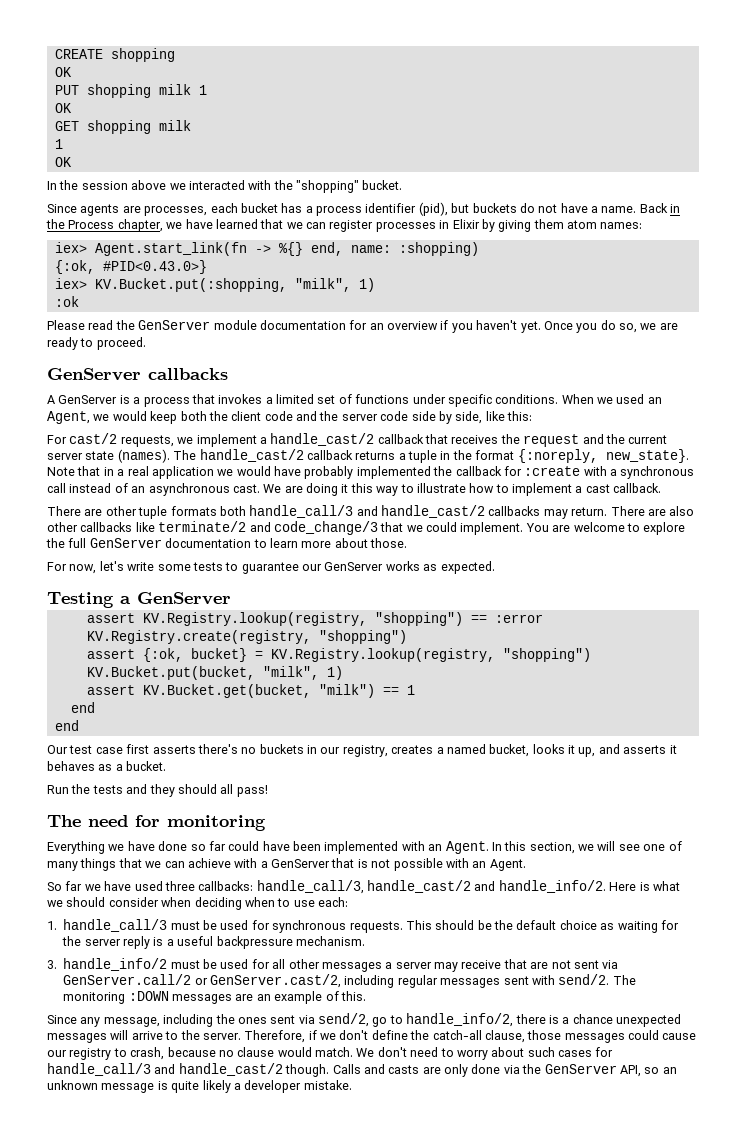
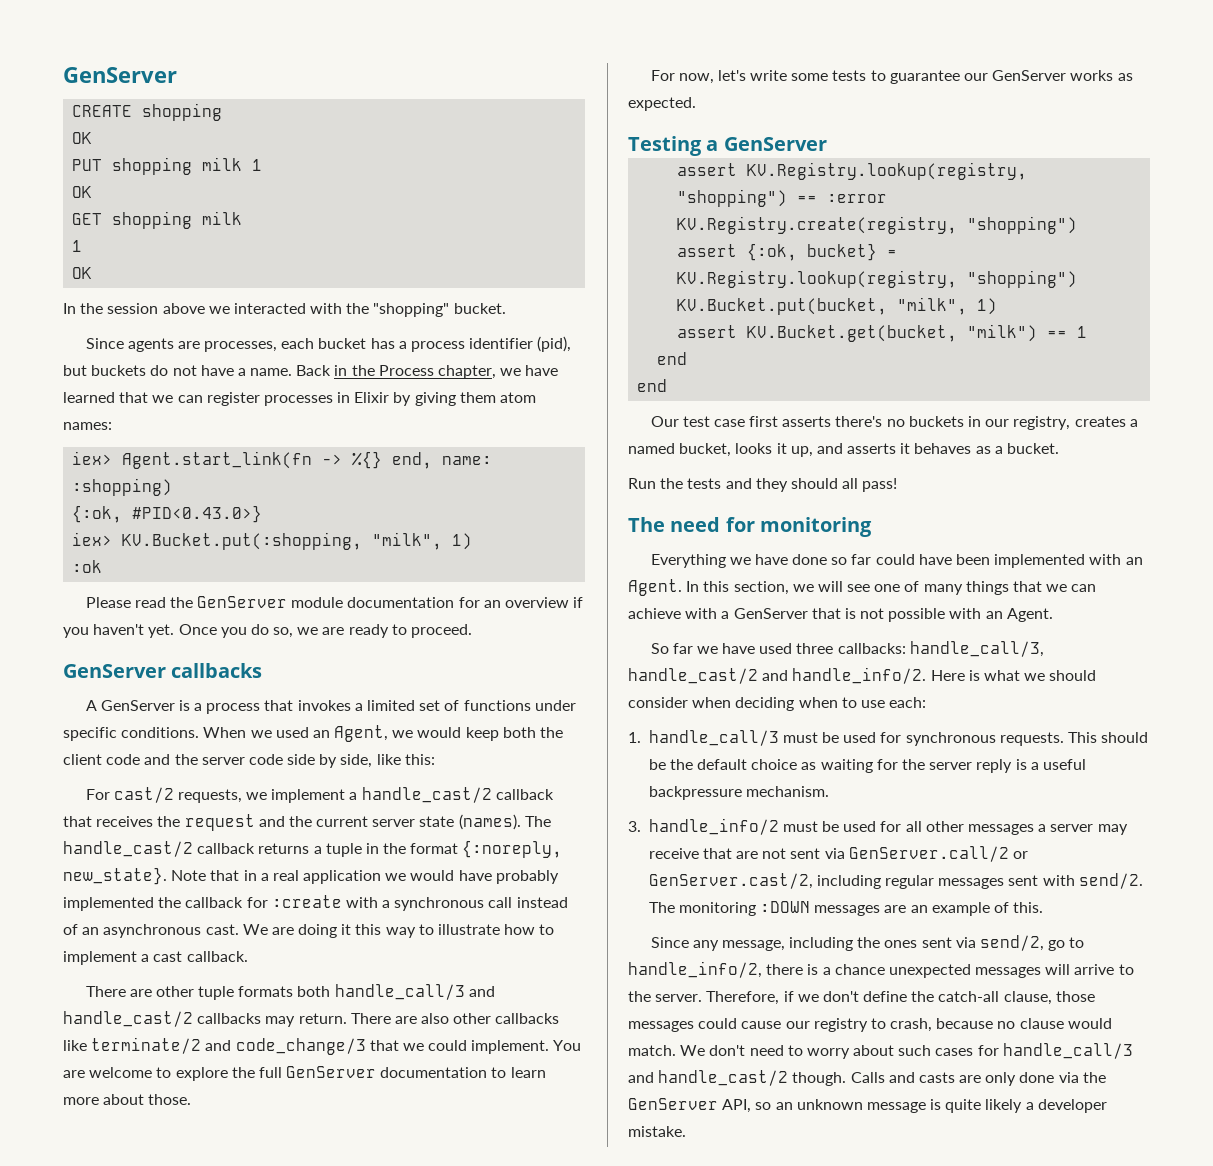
(54, 54) none -> [63,67,177,83] GenServer //

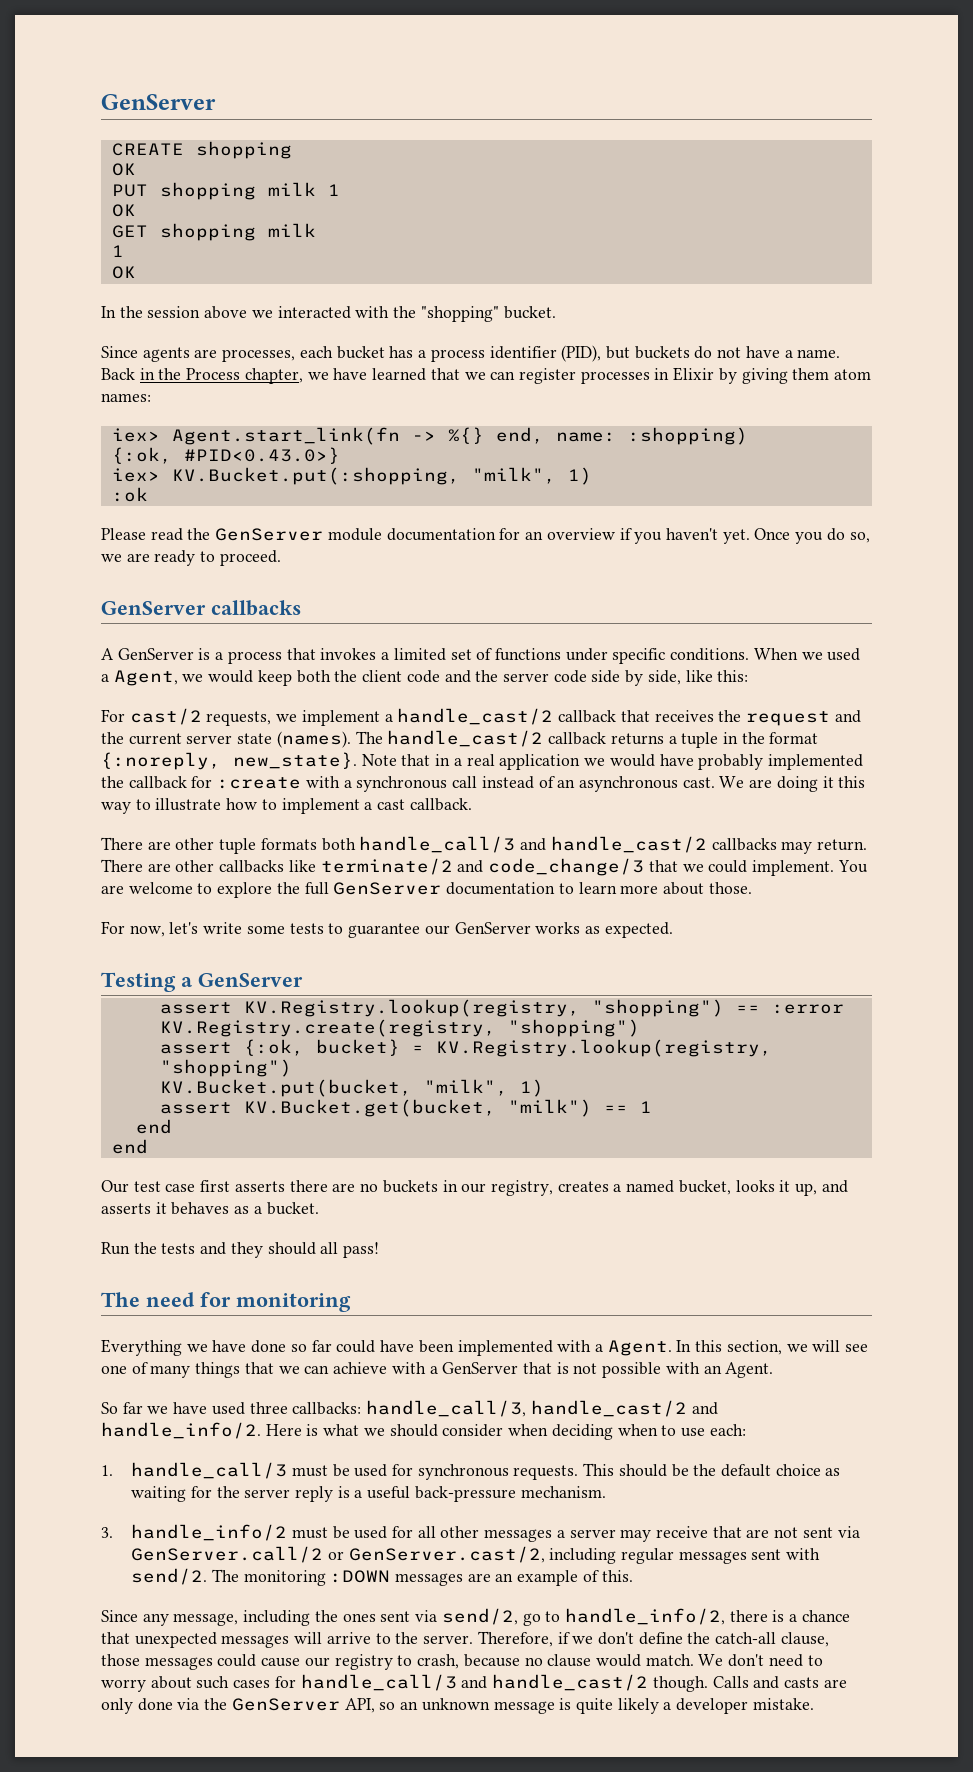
[537,336,572,352] (pid), -> [561,345,602,362] (PID),
[312,730,330,738] an -> [101,674,109,682] a
[421,1013,450,1024] also -> (171, 867) none
[835,416,883,427] there's -> [289,1180,356,1192] there are
[1125,557,1143,565] an -> [594,1344,603,1352] a
[648,786,742,800] backpressure -> [414,1486,516,1502] back-pressure
(885, 969) none -> [101,1632,130,1644] that

